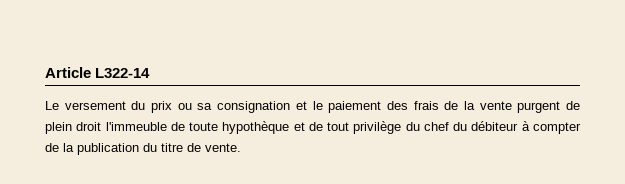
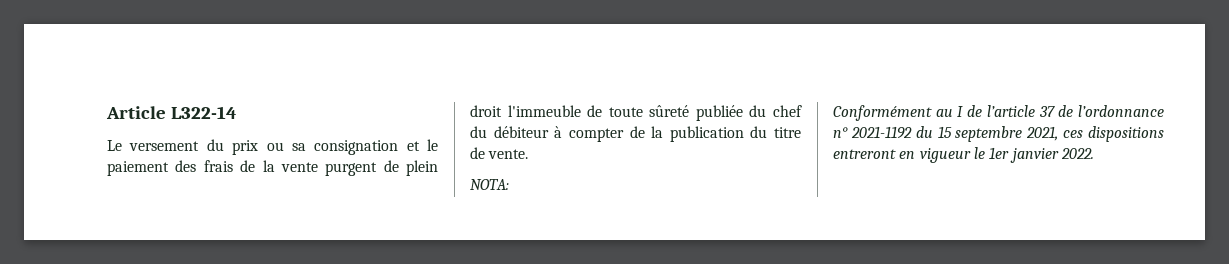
[222,121,402,134] hypothèque et de tout privilège -> [649,105,743,121] sûreté publiée
(241, 147) none -> [470,179,509,190] [833,105,1164,121] [833,126,1164,142] [833,147,1094,163] // NOTA: // Conformément au I de l’article 37 de l’ordonnance n° 2021-1192 du 15 septembre 2021, ces dispositions entreront en vigueur le 1er janvier 2022.

